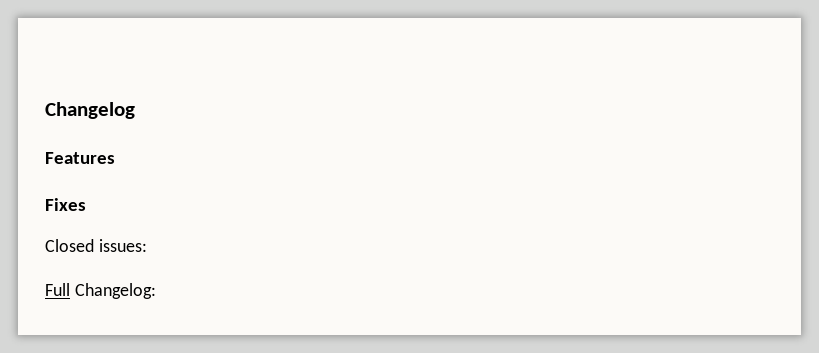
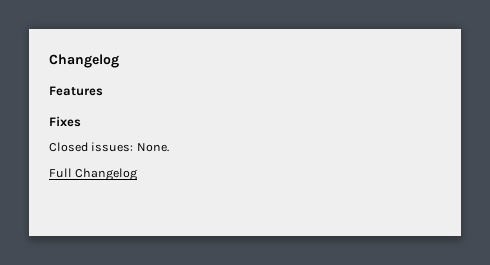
(147, 245) none -> [136,143,169,152] None.
[74,283,156,299] Changelog: -> [75,168,138,181] Changelog

